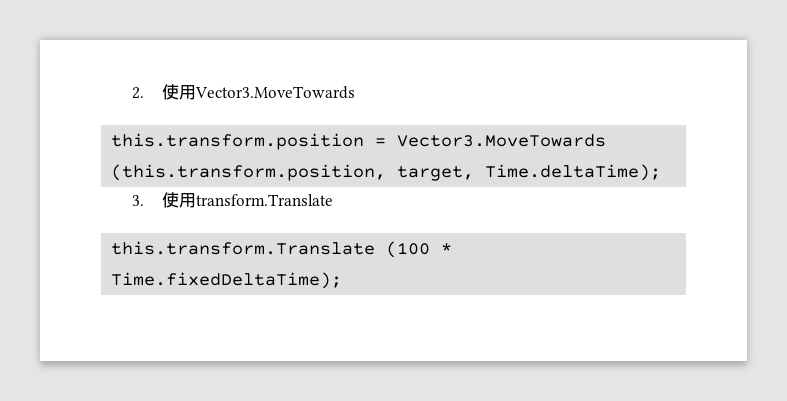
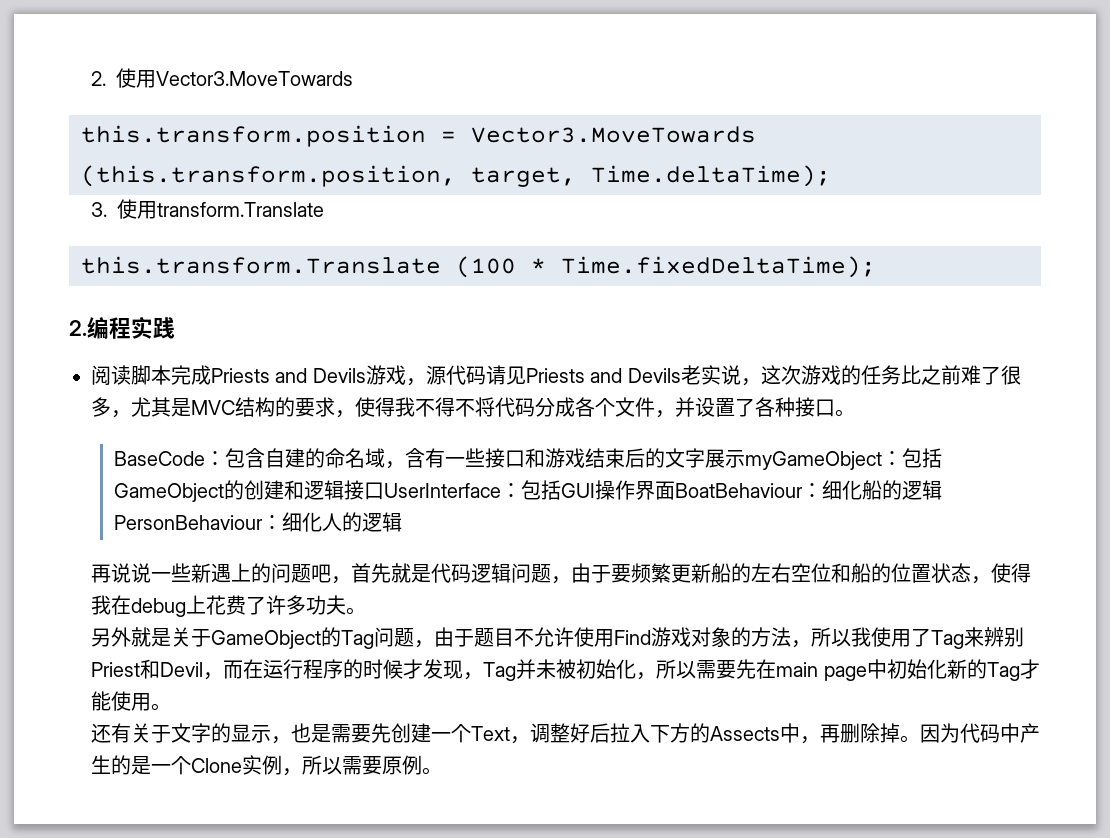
(343, 280) none -> [69,316,175,339] [91,365,1021,386] [91,397,855,418] [113,448,942,470] [113,480,942,502] [113,512,402,532] [91,563,1032,584] [91,595,367,617] [91,627,1025,649] [91,659,1040,681] [91,691,172,711] [91,723,1041,744] [91,755,443,776] // 2.编程实践 // 阅读脚本完成Priests and Devils游戏，源代码请见Priests and Devils老实说，这次游戏的任务比之前难了很多，尤其是MVC结构的要求，使得我不得不将代码分成各个文件，并设置了各种接口。 // BaseCode：包含自建的命名域，含有一些接口和游戏结束后的文字展示myGameObject：包括GameObject的创建和逻辑接口UserInterface：包括GUI操作界面BoatBehaviour：细化船的逻辑PersonBehaviour：细化人的逻辑 // 再说说一些新遇上的问题吧，首先就是代码逻辑问题，由于要频繁更新船的左右空位和船的位置状态，使得我在debug上花费了许多功夫。 // 另外就是关于GameObject的Tag问题，由于题目不允许使用Find游戏对象的方法，所以我使用了Tag来辨别Priest和Devil，而在运行程序的时候才发现，Tag并未被初始化，所以需要先在main page中初始化新的Tag才能使用。 // 还有关于文字的显示，也是需要先创建一个Text，调整好后拉入下方的Assects中，再删除掉。因为代码中产生的是一个Clone实例，所以需要原例。

